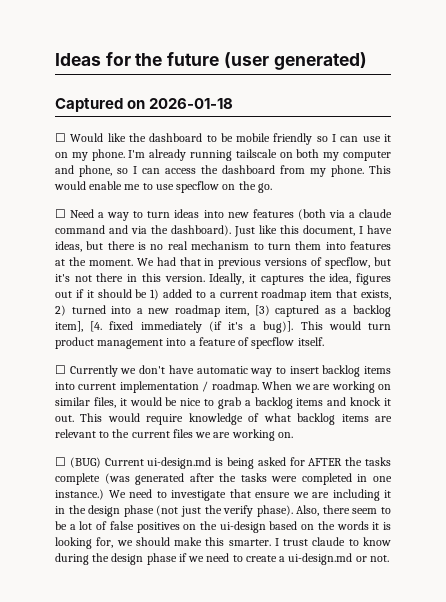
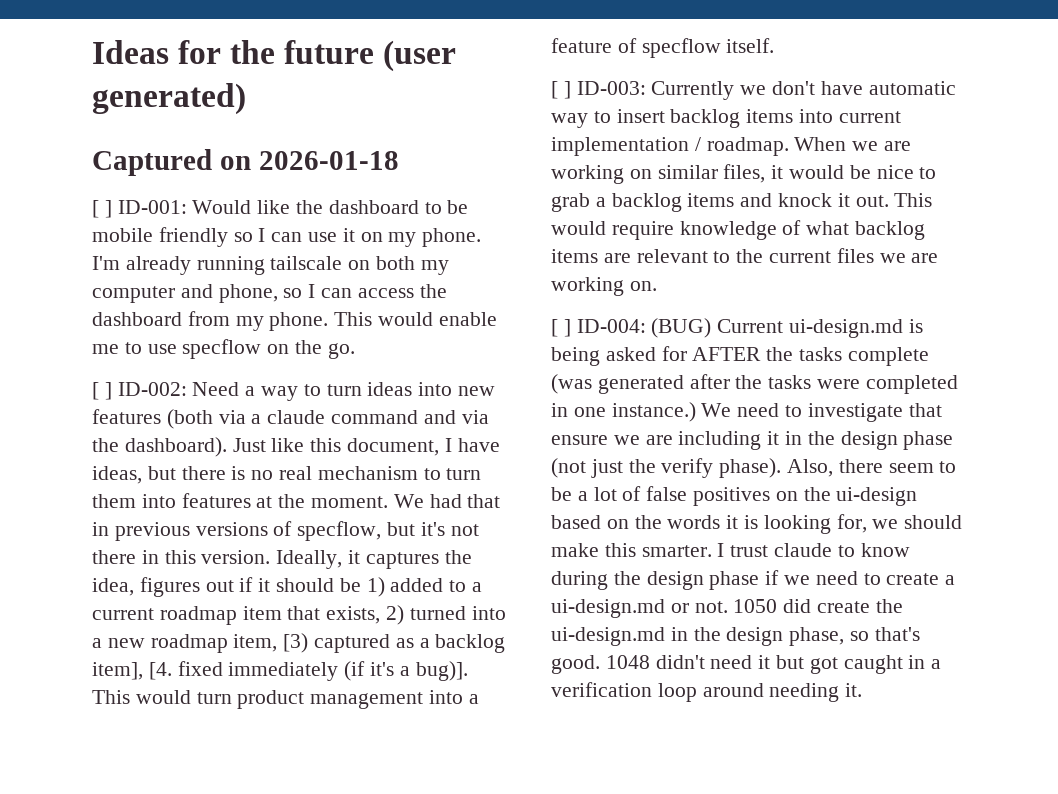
[55,133,66,142] ☐ -> [92,200,187,218] [ ] ID-001:
[55,209,66,218] ☐ -> [92,382,187,400] [ ] ID-002:
[55,365,66,374] ☐ -> [551,81,646,99] [ ] ID-003:
[55,457,66,466] ☐ -> [551,319,646,337] [ ] ID-004:
(389, 558) none -> [733,599,903,613] [551,627,920,646] [551,655,942,674] [551,682,863,702] 1050 did create the ui-design.md in the design phase, so that's good. 1048 didn't need it but got caught in a verification loop around needing it.

